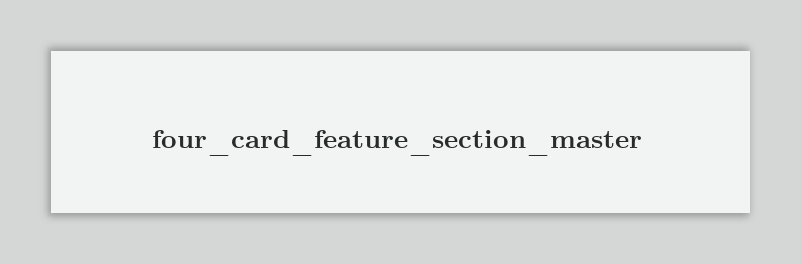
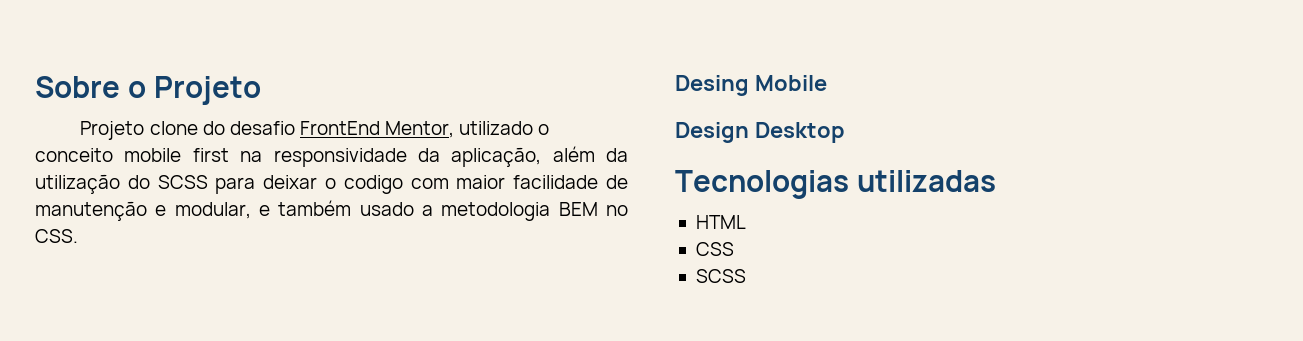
[152,130,642,156] four_card_feature_section_master -> [35,76,261,105] [80,121,550,140] [35,146,628,167] [35,174,628,194] [35,200,628,221] [35,229,78,243] [675,75,827,96] [675,122,845,143] [675,170,996,199] [695,215,746,229] [695,242,734,256] [695,269,746,283] Sobre o Projeto // Projeto clone do desafio FrontEnd Mentor, utilizado o conceito mobile first na responsividade da aplicação, além da utilização do SCSS para deixar o codigo com maior facilidade de manutenção e modular, e também usado a metodologia BEM no CSS. // Desing Mobile // Design Desktop // Tecnologias utilizadas // HTML // CSS // SCSS

